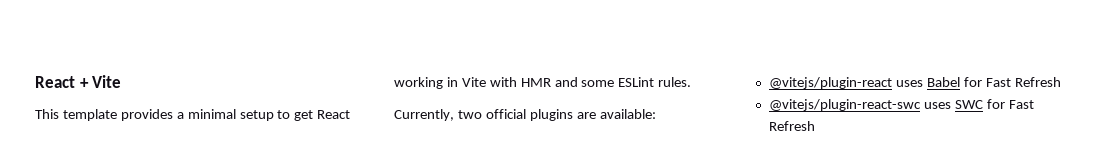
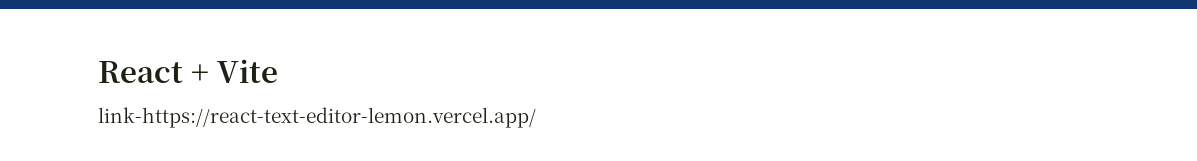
[35,109,351,121] [394,77,692,89] [394,109,656,121] [768,77,1061,89] [768,99,1034,111] [768,121,815,131] This template provides a minimal setup to get React working in Vite with HMR and some ESLint rules. // Currently, two official plugins are available: // @vitejs/plugin-react uses Babel for Fast Refresh // @vitejs/plugin-react-swc uses SWC for Fast Refresh -> [98,107,536,128] link-https://react-text-editor-lemon.vercel.app/

